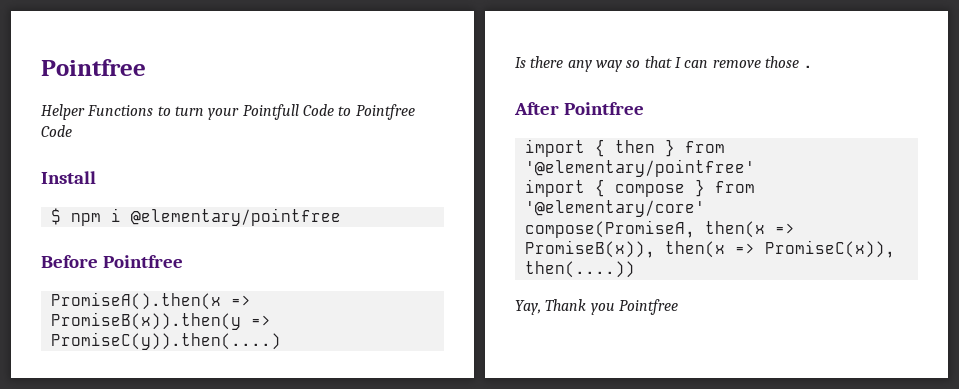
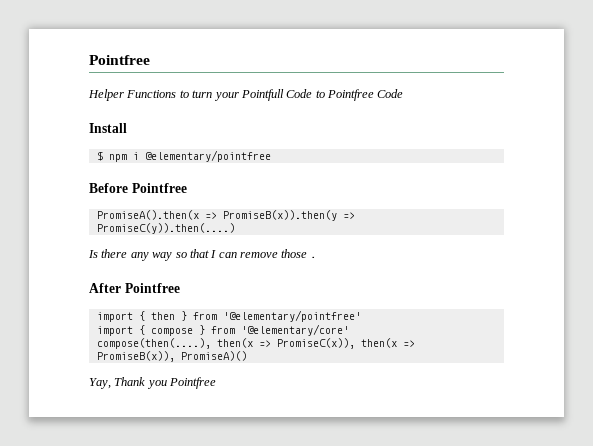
[524,220,795,238] [524,240,895,258] [524,261,635,278] compose(PromiseA, then(x => PromiseB(x)), then(x => PromiseC(x)), then(....)) -> [96,338,415,349] [96,351,247,362] compose(then(....), then(x => PromiseC(x)), then(x => PromiseB(x)), PromiseA)()

